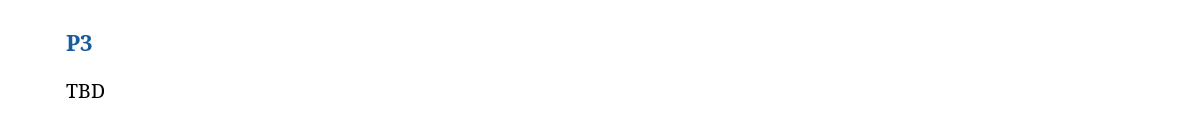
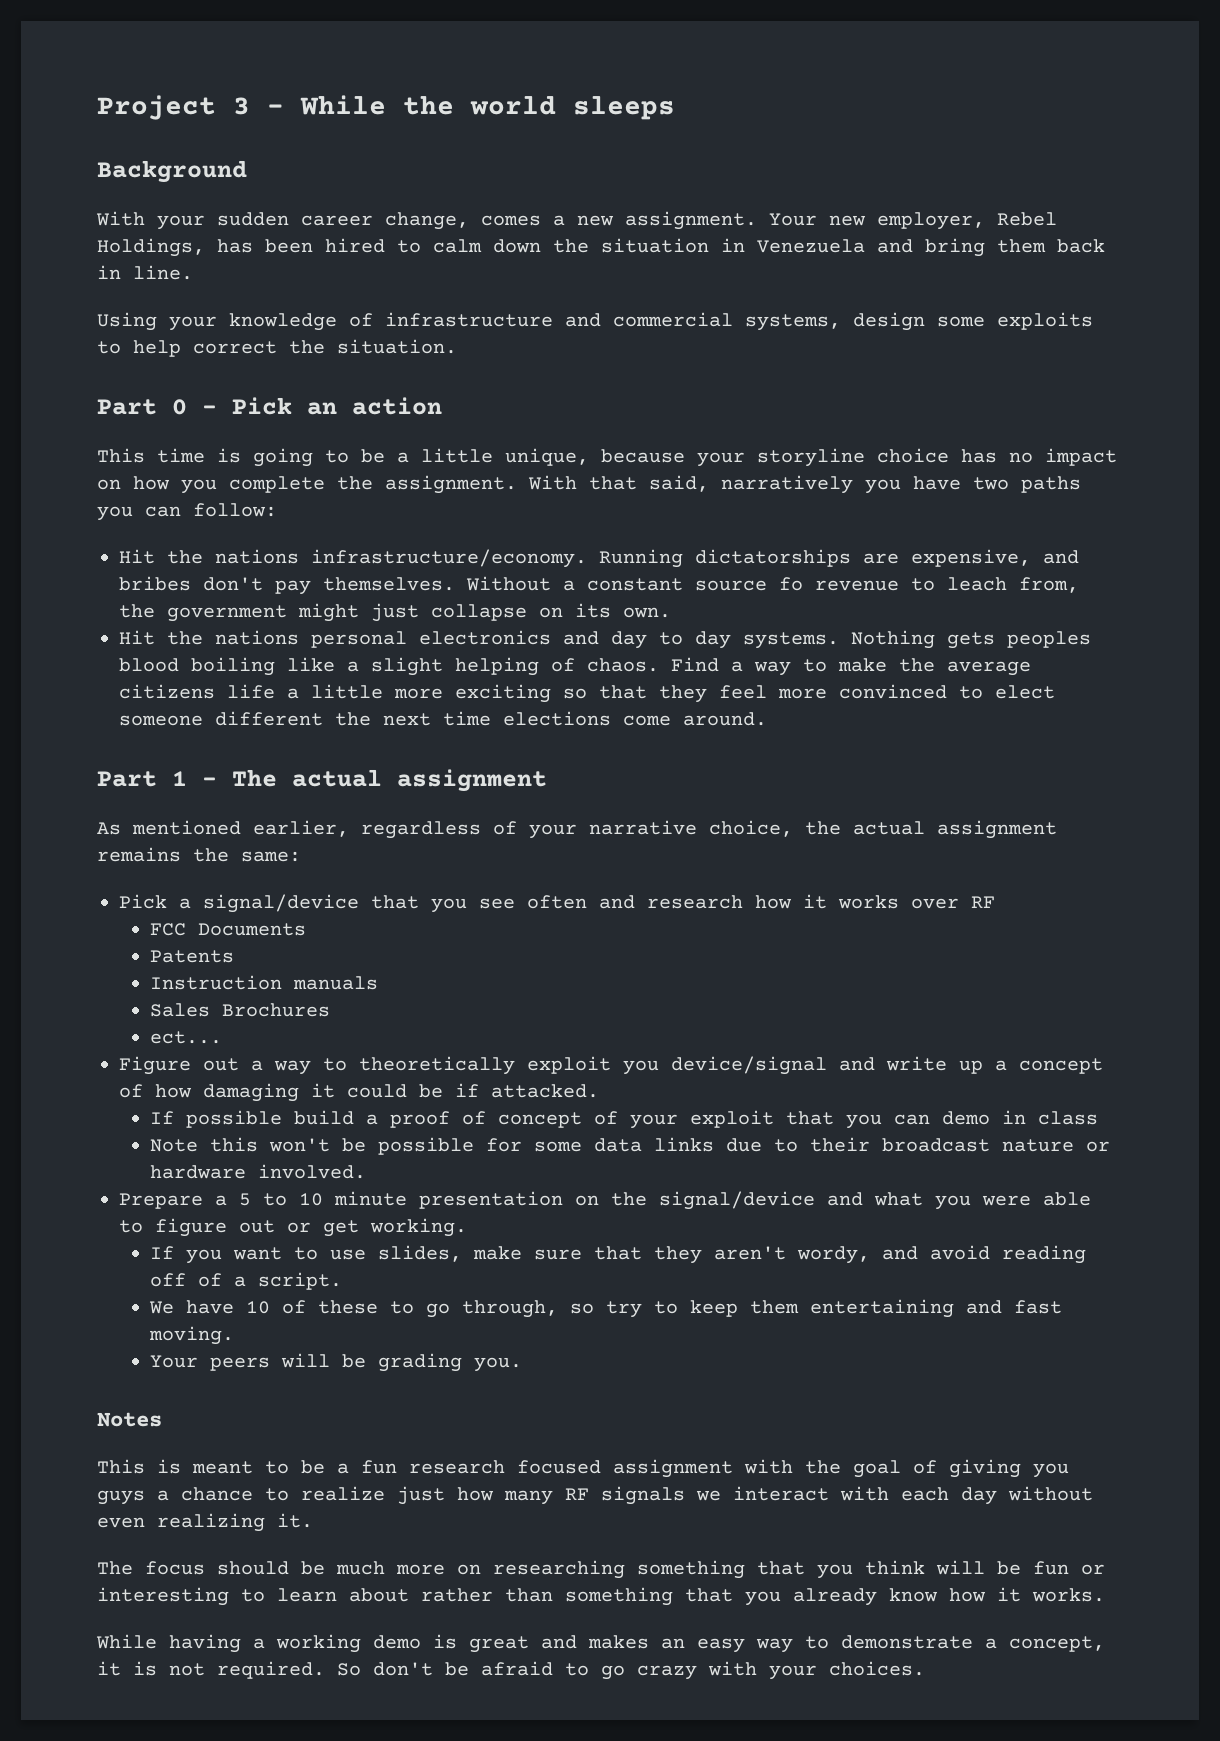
[66,35,93,51] [66,84,105,98] P3 // TBD -> [97,95,675,120] [97,160,247,183] [96,211,1057,230] [97,238,1105,257] [97,265,193,280] [97,312,1093,331] [97,339,457,357] [97,397,442,415] [97,448,1117,467] [97,475,1081,494] [97,503,277,521] [119,549,1079,568] [119,576,1079,595] [119,603,671,622] [119,630,1091,649] [119,657,1031,676] [119,684,1055,703] [119,711,767,726] [97,769,547,792] [97,820,1057,839] [97,847,301,862] [119,894,995,913] [149,923,306,936] [149,950,234,963] [149,975,378,990] [149,1003,330,1017] [149,1031,222,1044] [119,1056,1103,1075] [119,1083,599,1102] [149,1110,1098,1129] [149,1137,1110,1155] [149,1164,366,1179] [119,1191,1091,1210] [119,1218,467,1237] [149,1245,1086,1264] [149,1272,342,1290] [148,1299,1062,1318] [148,1326,234,1345] [149,1353,522,1372] [97,1412,162,1427] [97,1459,1069,1478] [97,1486,1093,1505] [97,1513,313,1532] [97,1560,1105,1579] [97,1587,1105,1606] [96,1634,1105,1653] [97,1661,925,1680] Project 3 - While the world sleeps // Background // With your sudden career change, comes a new assignment. Your new employer, Rebel Holdings, has been hired to calm down the situation in Venezuela and bring them back in line. // Using your knowledge of infrastructure and commercial systems, design some exploits to help correct the situation. // Part 0 - Pick an action // This time is going to be a little unique, because your storyline choice has no impact on how you complete the assignment. With that said, narratively you have two paths you can follow: // Hit the nations infrastructure/economy. Running dictatorships are expensive, and bribes don't pay themselves. Without a constant source fo revenue to leach from, the government might just collapse on its own. // Hit the nations personal electronics and day to day systems. Nothing gets peoples blood boiling like a slight helping of chaos. Find a way to make the average citizens life a little more exciting so that they feel more convinced to elect someone different the next time elections come around. // Part 1 - The actual assignment // As mentioned earlier, regardless of your narrative choice, the actual assignment remains the same: // Pick a signal/device that you see often and research how it works over RF // FCC Documents // Patents // Instruction manuals // Sales Brochures // ect... // Figure out a way to theoretically exploit you device/signal and write up a concept of how damaging it could be if attacked. // If possible build a proof of concept of your exploit that you can demo in class // Note this won't be possible for some data links due to their broadcast nature or hardware involved. // Prepare a 5 to 10 minute presentation on the signal/device and what you were able to figure out or get working. // If you want to use slides, make sure that they aren't wordy, and avoid reading off of a script. // We have 10 of these to go through, so try to keep them entertaining and fast moving. // Your peers will be grading you. // Notes // This is meant to be a fun research focused assignment with the goal of giving you guys a chance to realize just how many RF signals we interact with each day without even realizing it. // The focus should be much more on researching something that you think will be fun or interesting to learn about rather than something that you already know how it works. // While having a working demo is great and makes an easy way to demonstrate a concept, it is not required. So don't be afraid to go crazy with your choices.

